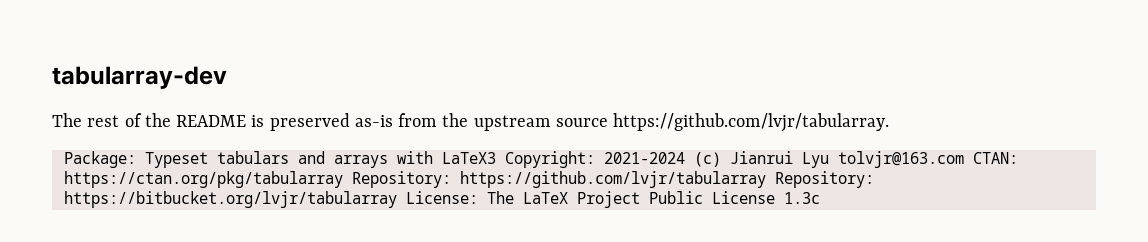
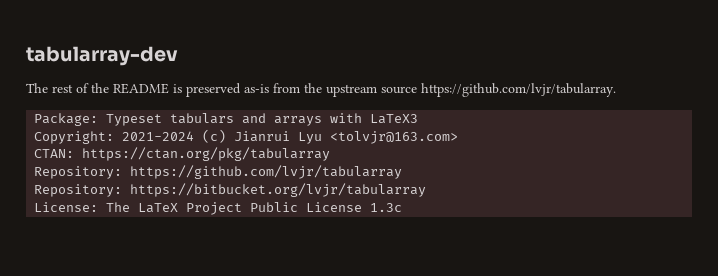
(496, 158) none -> (419, 119) //
[837,151,964,168] tolvjr@163.com -> [330,131,459,144] <tolvjr@163.com> //
(343, 179) none -> (331, 154) //
(766, 179) none -> (403, 172) //
(397, 199) none -> (427, 190) //

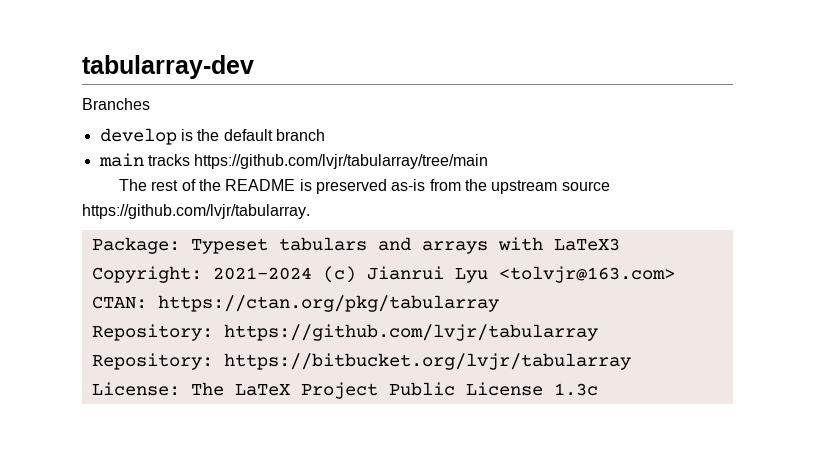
(178, 56) none -> [82,98,150,110] [99,128,325,145] [98,153,489,169] // Branches // develop is the default branch // main tracks https://github.com/lvjr/tabularray/tree/main

